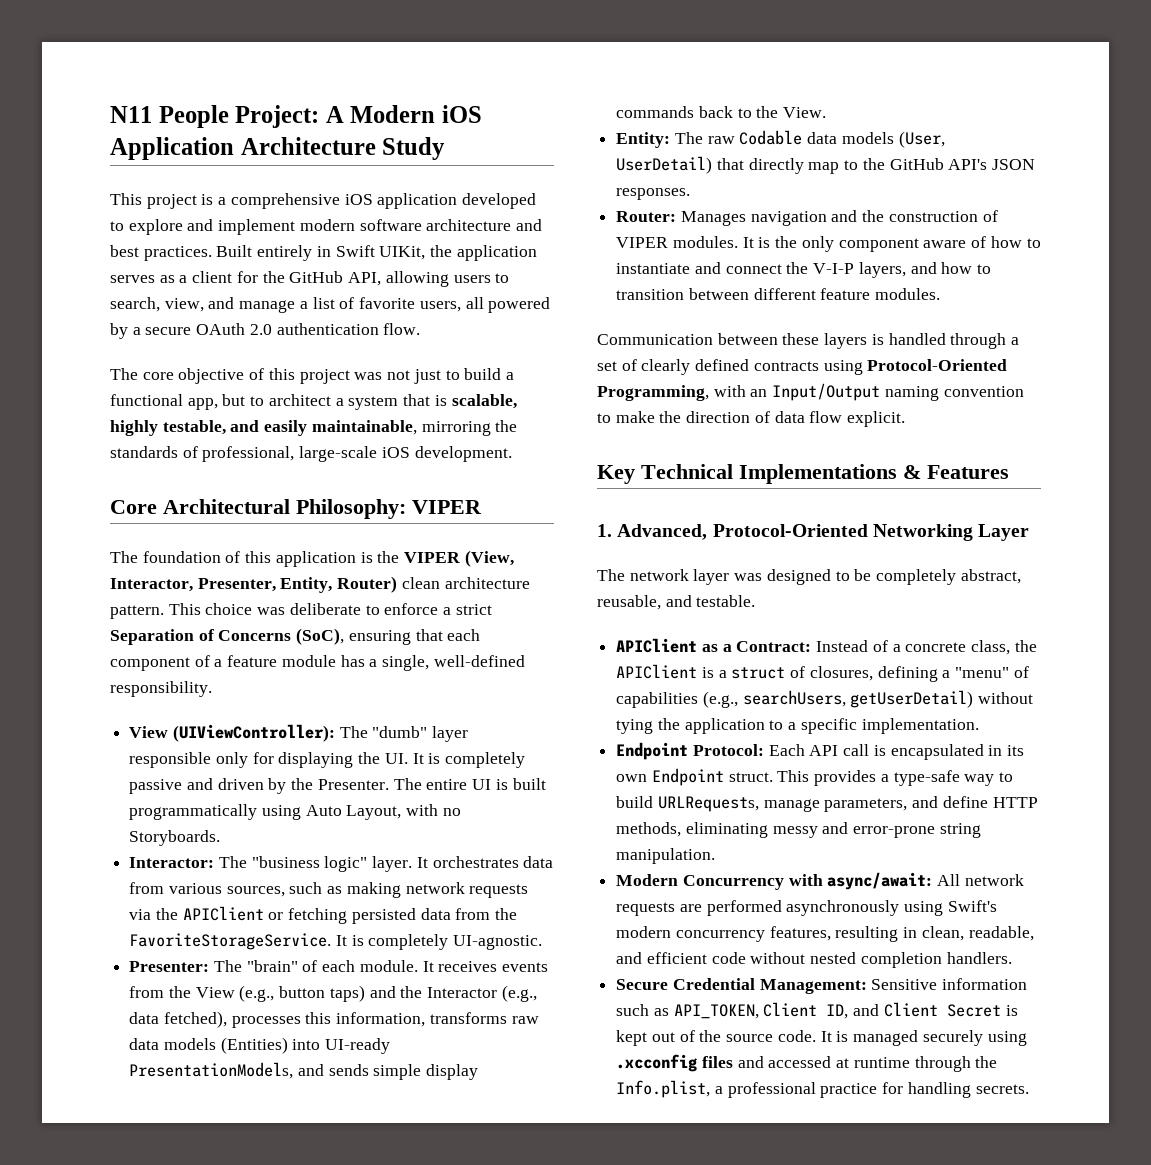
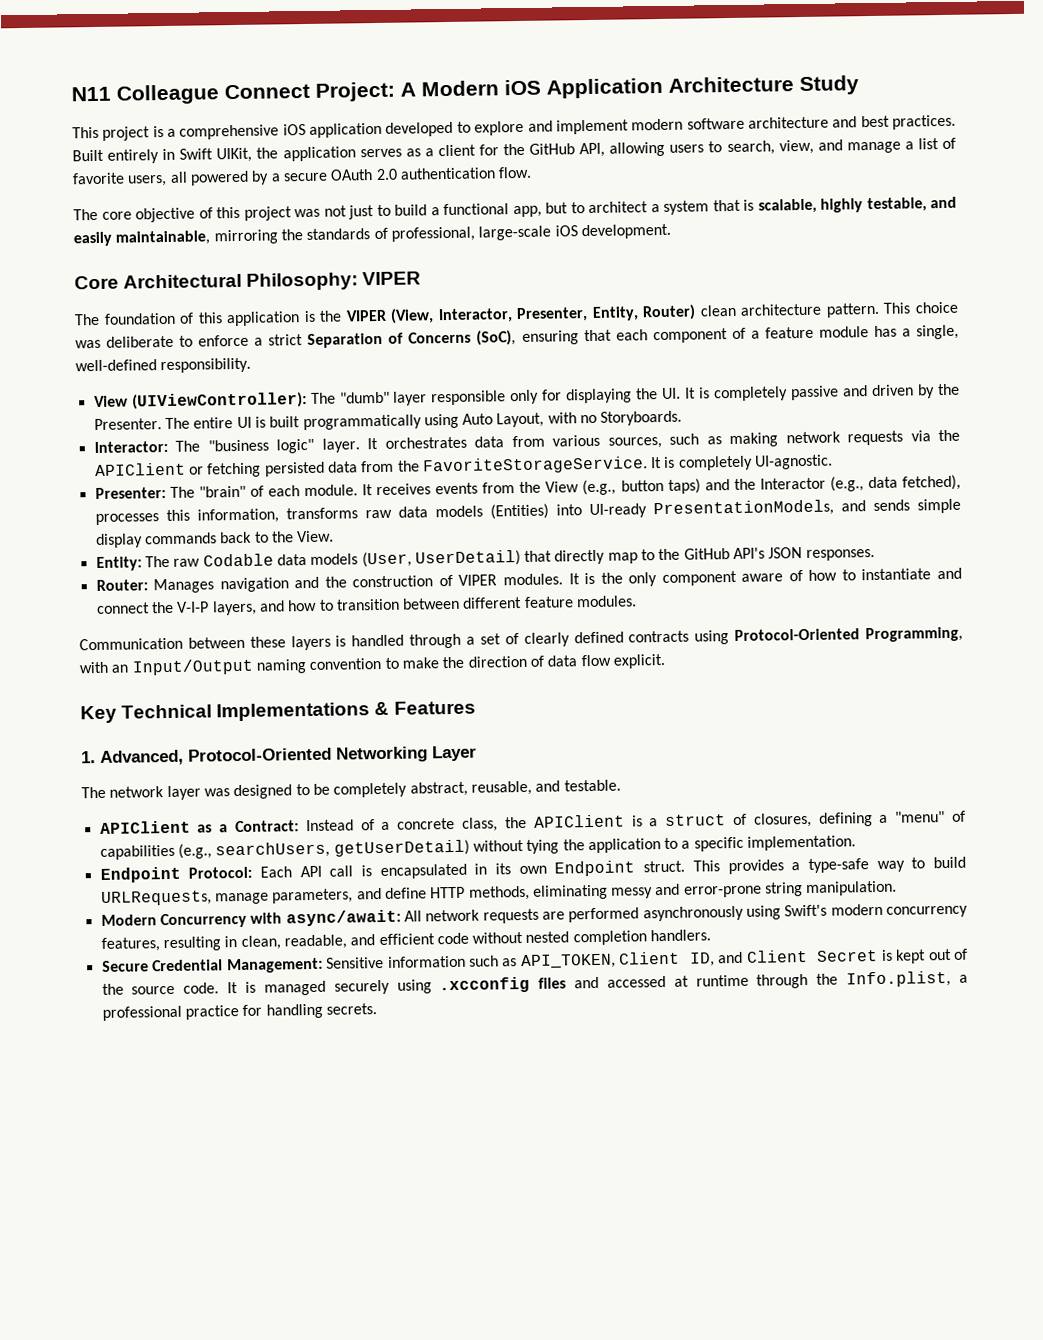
[158,105,229,128] People -> [116,83,310,105] Colleague Connect

